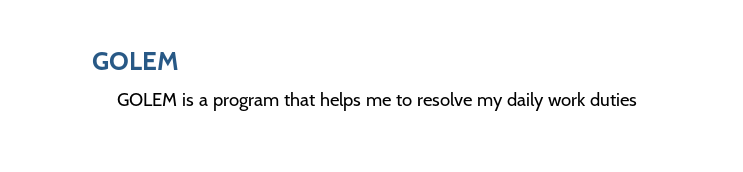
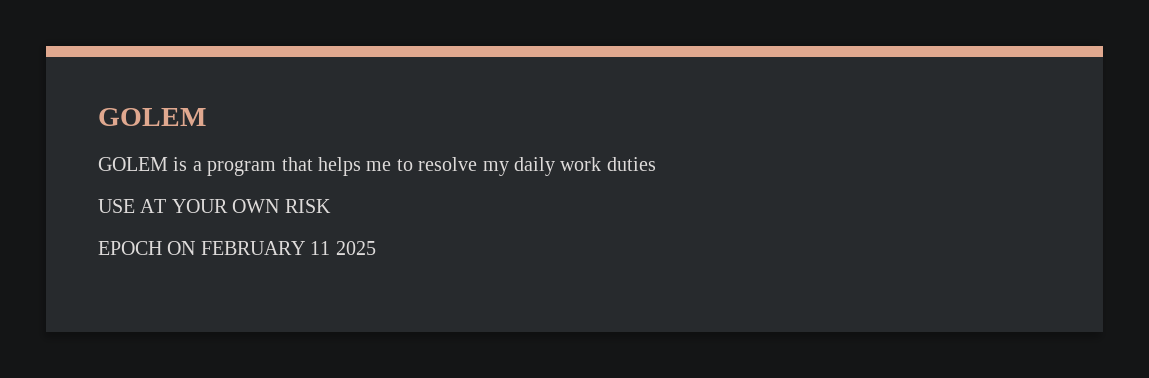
(637, 99) none -> [98,199,331,213] [98,241,376,255] // USE AT YOUR OWN RISK // EPOCH ON FEBRUARY 11 2025

